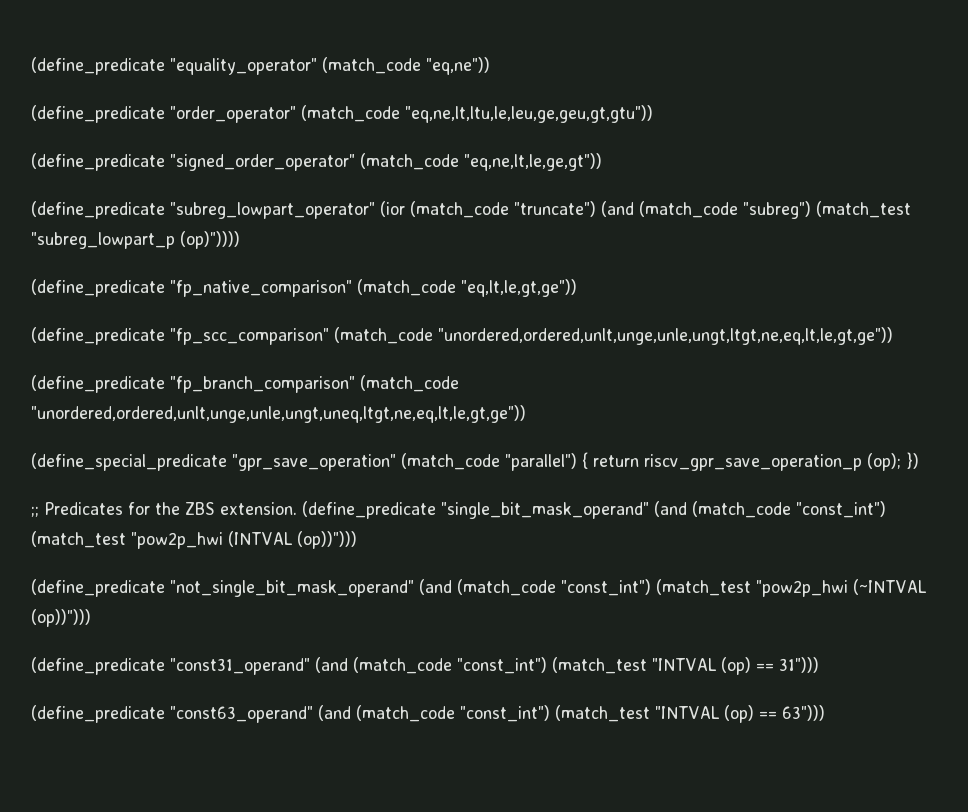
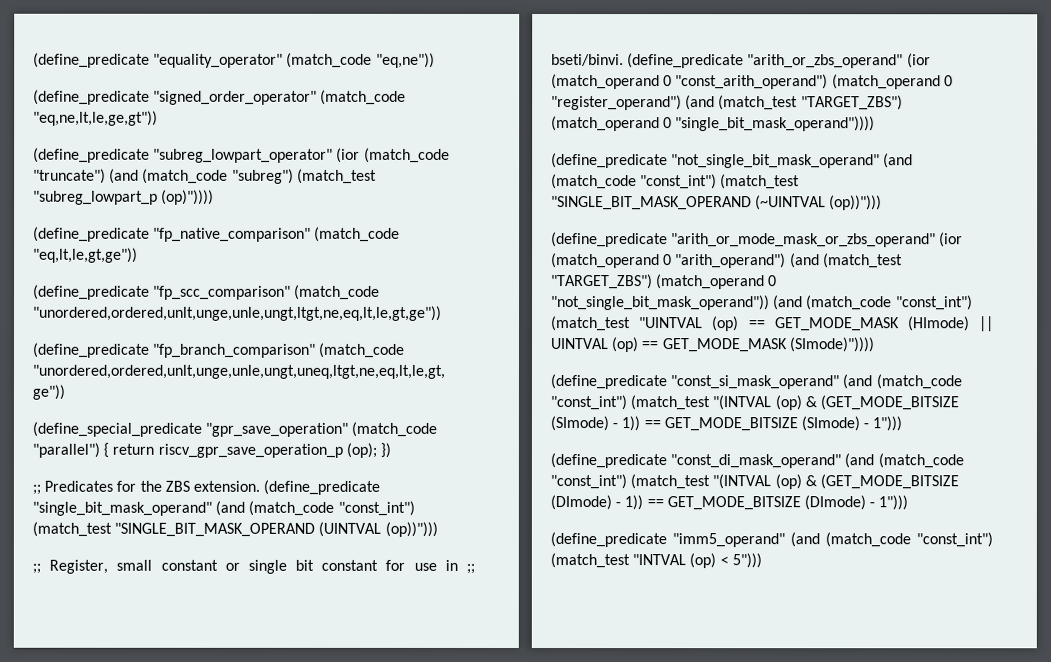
[31,105,653,123] // (define_predicate "order_operator" (match_code "eq,ne,lt,ltu,le,leu,ge,geu,gt,gtu")) -> (435, 60) none
[131,531,357,549] "pow2p_hwi (INTVAL (op))"))) -> [114,521,438,537] [32,559,476,574] [551,53,931,69] [551,74,953,90] [551,95,903,111] [551,116,876,132] "SINGLE_BIT_MASK_OPERAND (UINTVAL (op))"))) // ;; Register, small constant or single bit constant for use in ;; bseti/binvi. (define_predicate "arith_or_zbs_operand" (ior (match_operand 0 "const_arith_operand") (match_operand 0 "register_operand") (and (match_test "TARGET_ZBS") (match_operand 0 "single_bit_mask_operand"))))
[756,579,927,597] [31,609,91,627] [31,657,819,675] [31,705,825,723] "pow2p_hwi (~INTVAL (op))"))) // (define_predicate "const31_operand" (and (match_code "const_int") (match_test "INTVAL (op) == 31"))) // (define_predicate "const63_operand" (and (match_code "const_int") (match_test "INTVAL (op) == 63"))) -> [551,195,883,211] [551,232,964,248] [551,253,903,269] [551,274,778,290] [551,295,973,311] [550,316,994,332] [550,337,874,353] [550,374,962,390] [550,395,959,411] [550,416,903,432] [550,453,964,469] [550,474,959,490] [550,495,909,511] [550,532,993,548] [550,553,762,569] "SINGLE_BIT_MASK_OPERAND (~UINTVAL (op))"))) // (define_predicate "arith_or_mode_mask_or_zbs_operand" (ior (match_operand 0 "arith_operand") (and (match_test "TARGET_ZBS") (match_operand 0 "not_single_bit_mask_operand")) (and (match_code "const_int") (match_test "UINTVAL (op) == GET_MODE_MASK (HImode) || UINTVAL (op) == GET_MODE_MASK (SImode)")))) // (define_predicate "const_si_mask_operand" (and (match_code "const_int") (match_test "(INTVAL (op) & (GET_MODE_BITSIZE (SImode) - 1)) == GET_MODE_BITSIZE (SImode) - 1"))) // (define_predicate "const_di_mask_operand" (and (match_code "const_int") (match_test "(INTVAL (op) & (GET_MODE_BITSIZE (DImode) - 1)) == GET_MODE_BITSIZE (DImode) - 1"))) // (define_predicate "imm5_operand" (and (match_code "const_int") (match_test "INTVAL (op) < 5")))

